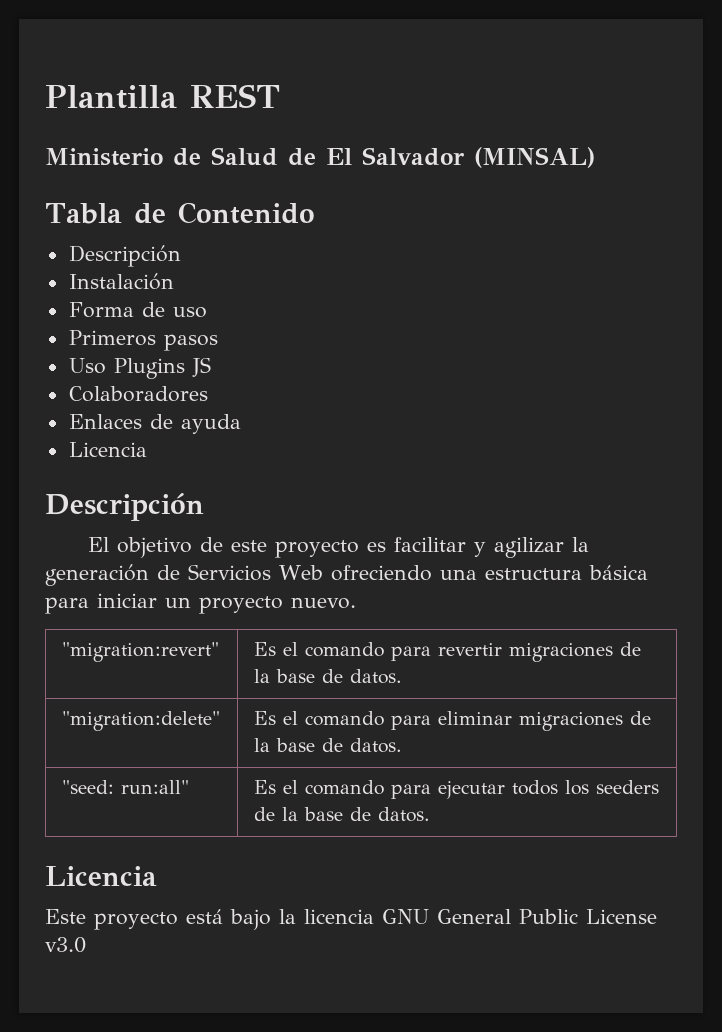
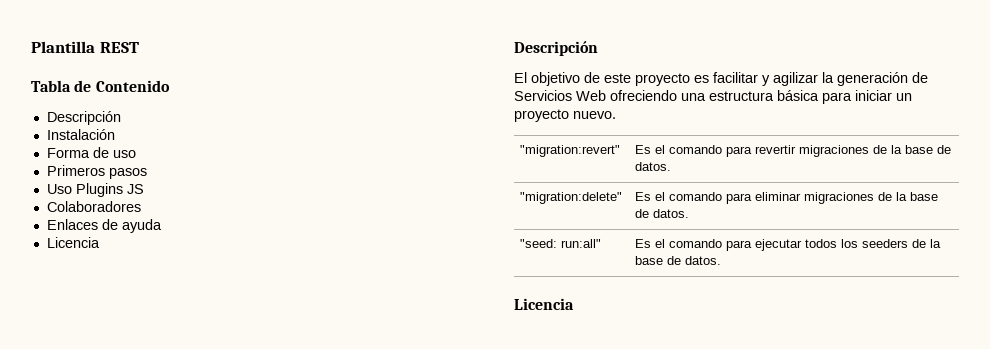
[45,147,595,168] // Ministerio de Salud de El Salvador (MINSAL) -> (139, 47) none
[45,909,657,930] [45,937,86,953] // Este proyecto está bajo la licencia GNU General Public License v3.0 -> (574, 304) none

